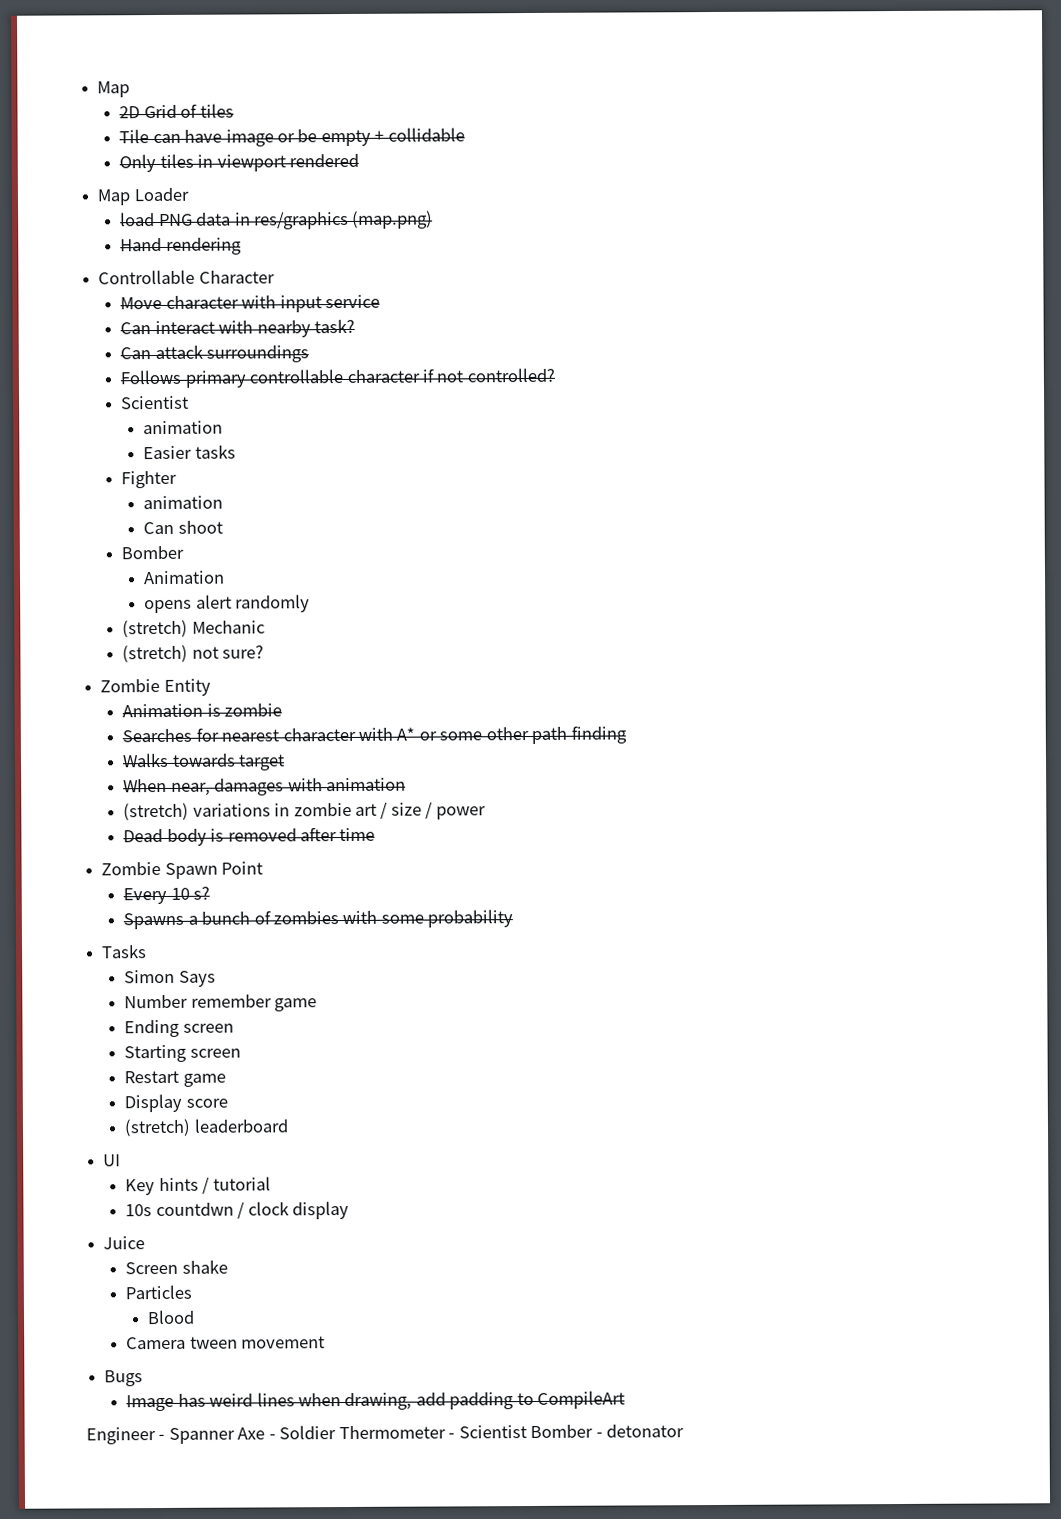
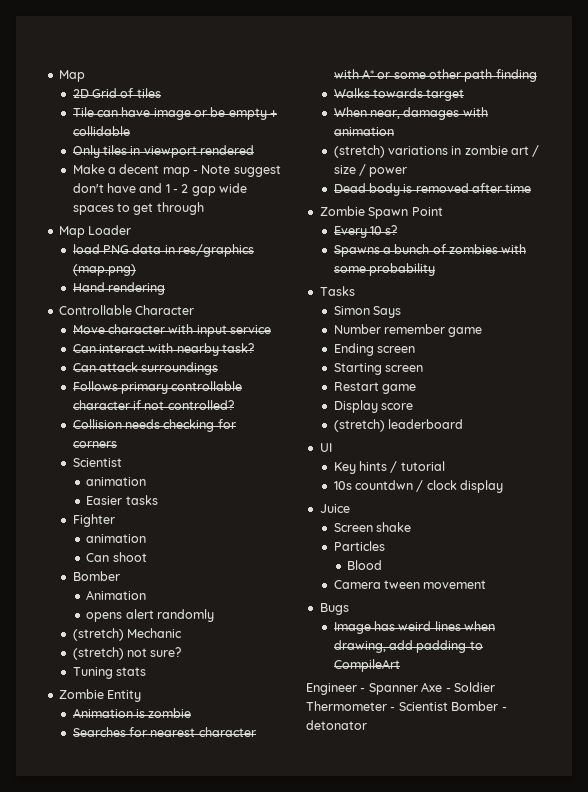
(360, 160) none -> [72,164,281,177] [72,183,248,196] [72,202,204,215] // Make a decent map - Note suggest don't have and 1 - 2 gap wide spaces to get through
(555, 375) none -> [72,419,236,432] [72,441,117,448] // Collision needs checking for corners
(265, 652) none -> [72,667,146,679] // Tuning stats

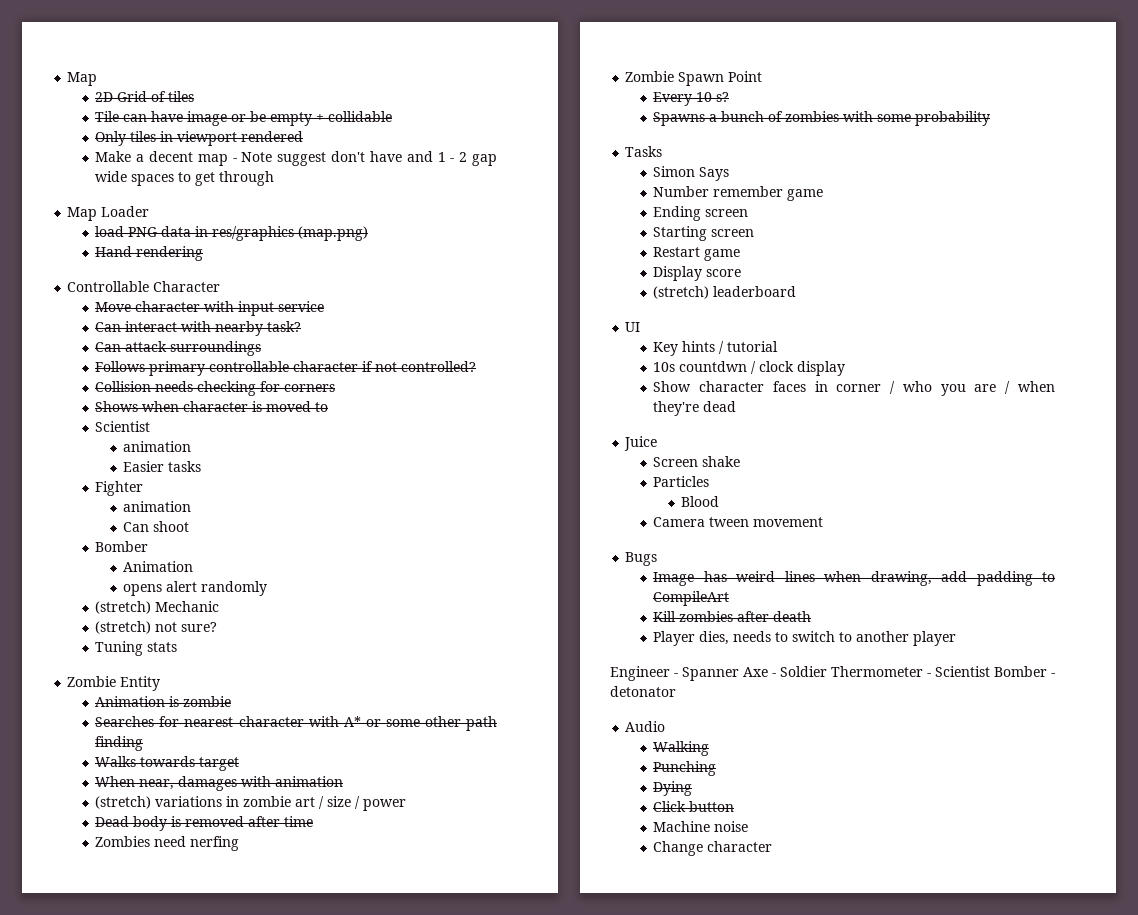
(117, 444) none -> [95,401,329,412] // Shows when character is moved to
(532, 188) none -> [95,836,240,851] // Zombies need nerfing
(504, 486) none -> [653,381,1055,396] [653,401,737,416] // Show character faces in corner / who you are / when they're dead
(400, 665) none -> [653,611,812,622] [653,631,957,646] // Kill zombies after death // Player dies, needs to switch to another player
(367, 725) none -> [625,721,666,732] [653,741,710,756] [653,761,717,776] [653,781,693,796] [653,801,735,812] [653,821,749,832] [653,841,773,856] // Audio // Walking // Punching // Dying // Click button // Machine noise // Change character

